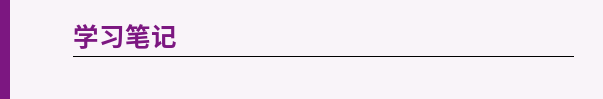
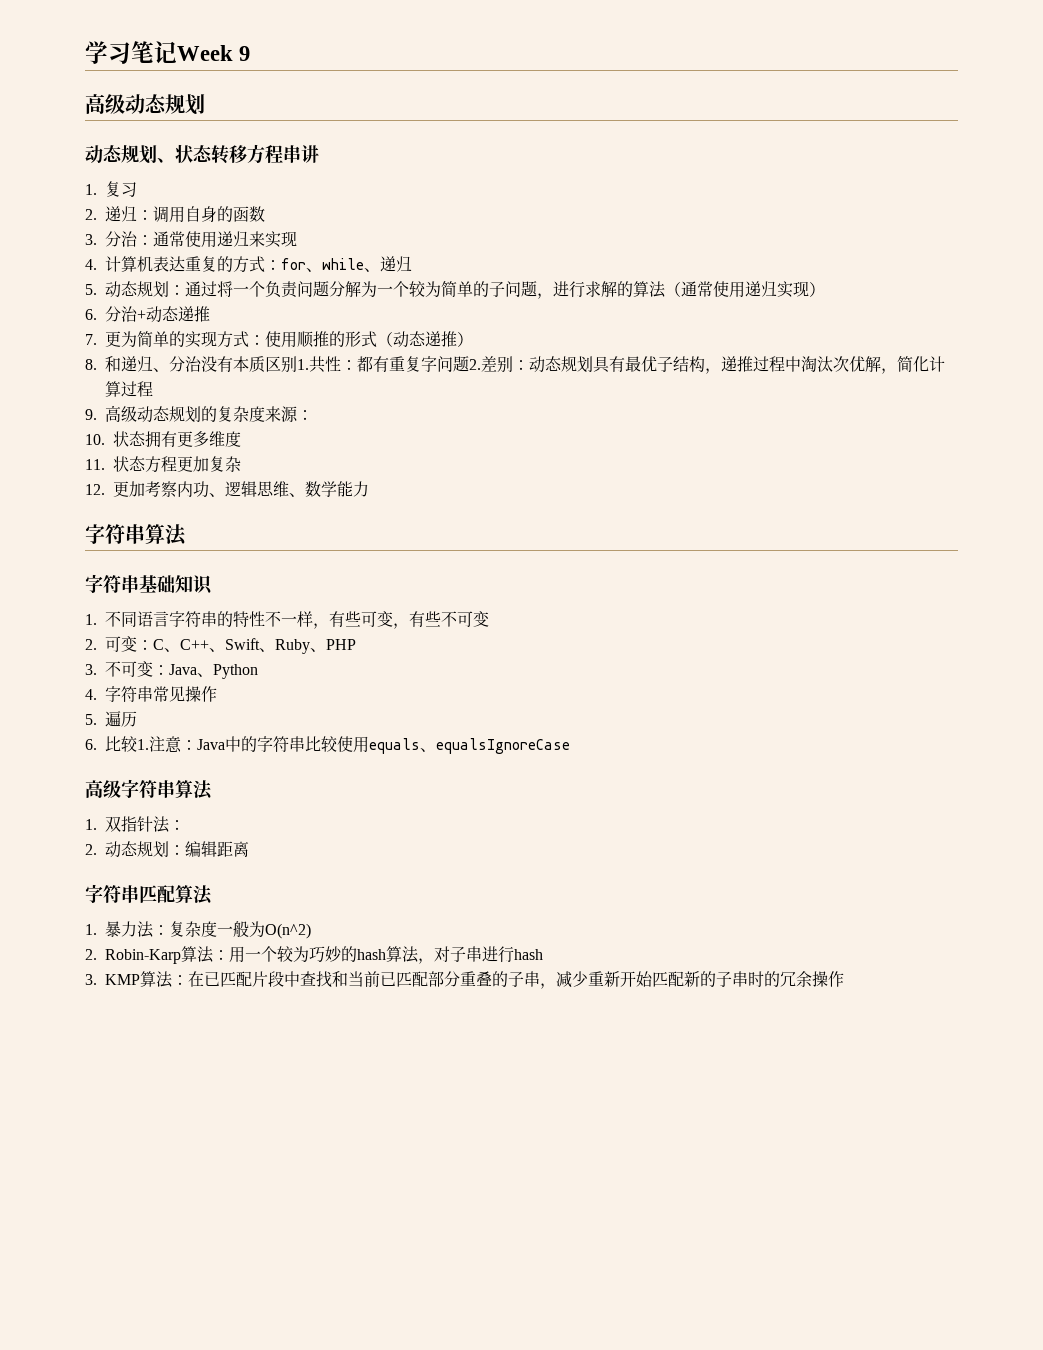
(177, 36) none -> [177,45,251,61] [85,94,205,115] [85,144,319,164] [85,181,137,197] [85,206,265,223] [85,231,297,248] [85,256,412,273] [85,281,825,299] [85,306,210,323] [85,331,473,348] [85,356,945,374] [105,381,153,397] [85,405,313,423] [85,431,241,447] [85,456,241,473] [85,481,369,498] [85,524,187,546] [85,574,213,595] [85,611,489,629] [85,636,356,654] [85,661,258,679] [85,686,217,702] [85,711,137,727] [85,736,570,754] [85,779,213,800] [85,816,185,833] [85,841,249,858] [85,884,213,905] [85,921,311,939] [85,946,543,964] [85,971,844,989] Week 9 // 高级动态规划 // 动态规划、状态转移方程串讲 // 1.复习 // 2.递归：调用自身的函数 // 3.分治：通常使用递归来实现 // 4.计算机表达重复的方式：for、while、递归 // 5.动态规划：通过将一个负责问题分解为一个较为简单的子问题，进行求解的算法（通常使用递归实现） // 6.分治+动态递推 // 7.更为简单的实现方式：使用顺推的形式（动态递推） // 8.和递归、分治没有本质区别1.共性：都有重复字问题2.差别：动态规划具有最优子结构，递推过程中淘汰次优解，简化计算过程 // 9.高级动态规划的复杂度来源： // 10.状态拥有更多维度 // 11.状态方程更加复杂 // 12.更加考察内功、逻辑思维、数学能力 // 字符串算法 // 字符串基础知识 // 1.不同语言字符串的特性不一样，有些可变，有些不可变 // 2.可变：C、C++、Swift、Ruby、PHP // 3.不可变：Java、Python // 4.字符串常见操作 // 5.遍历 // 6.比较1.注意：Java中的字符串比较使用equals、equalsIgnoreCase // 高级字符串算法 // 1.双指针法： // 2.动态规划：编辑距离 // 字符串匹配算法 // 1.暴力法：复杂度一般为O(n^2) // 2. Robin-Karp算法：用一个较为巧妙的hash算法，对子串进行hash // 3. KMP算法：在已匹配片段中查找和当前已匹配部分重叠的子串，减少重新开始匹配新的子串时的冗余操作

